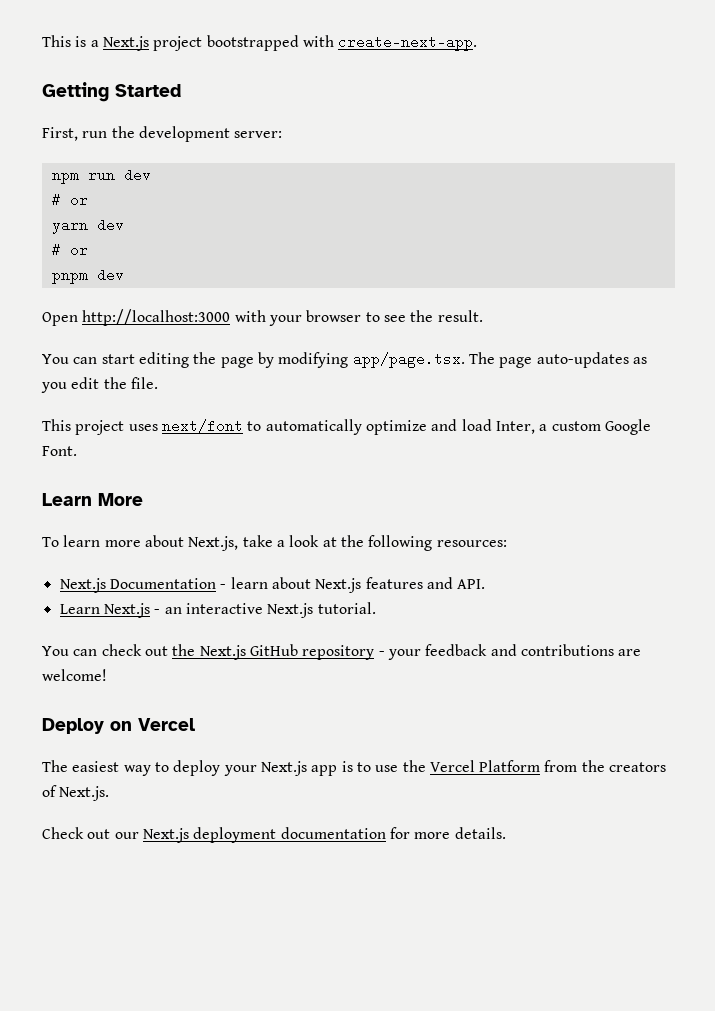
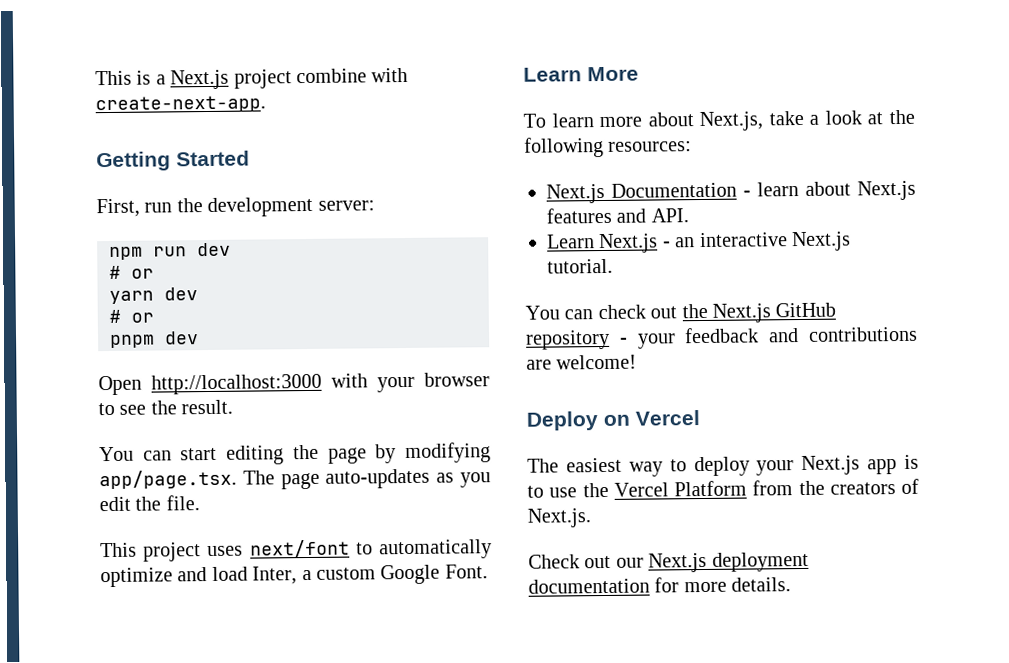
[206,35,299,51] bootstrapped -> [296,68,367,84] combine

